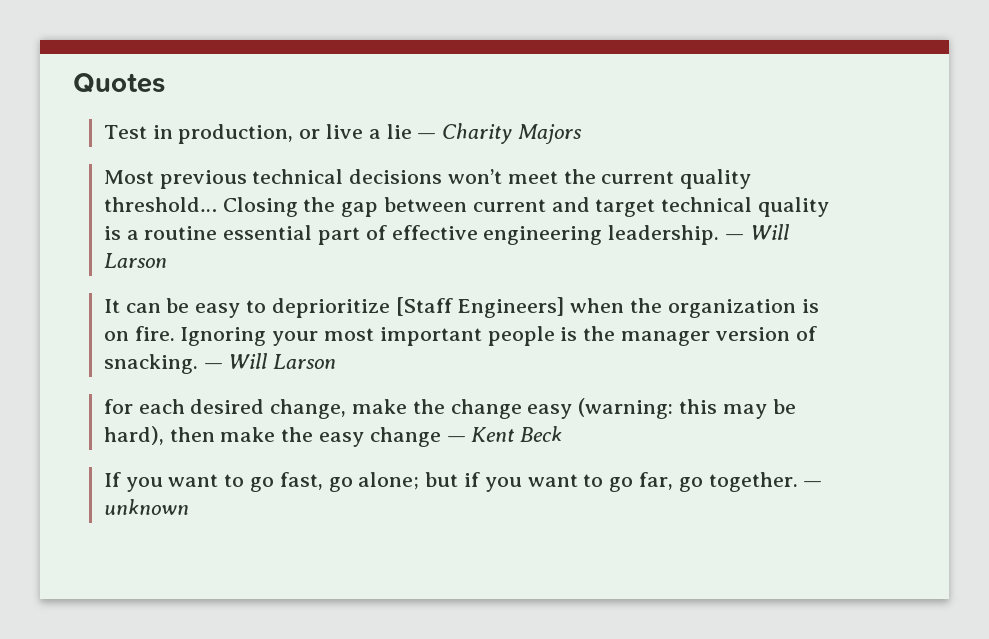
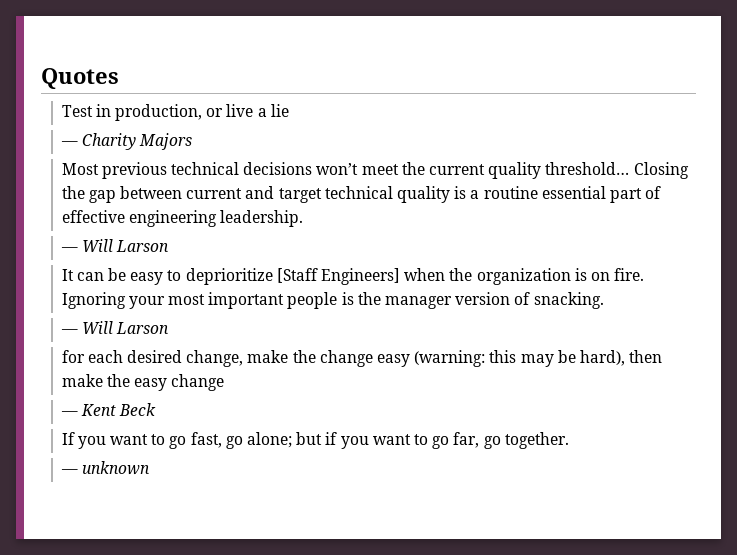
(412, 131) none -> (289, 110) //
(720, 235) none -> (304, 218) //
(198, 364) none -> (604, 300) //
(441, 437) none -> (225, 382) //
(798, 482) none -> (569, 440) //

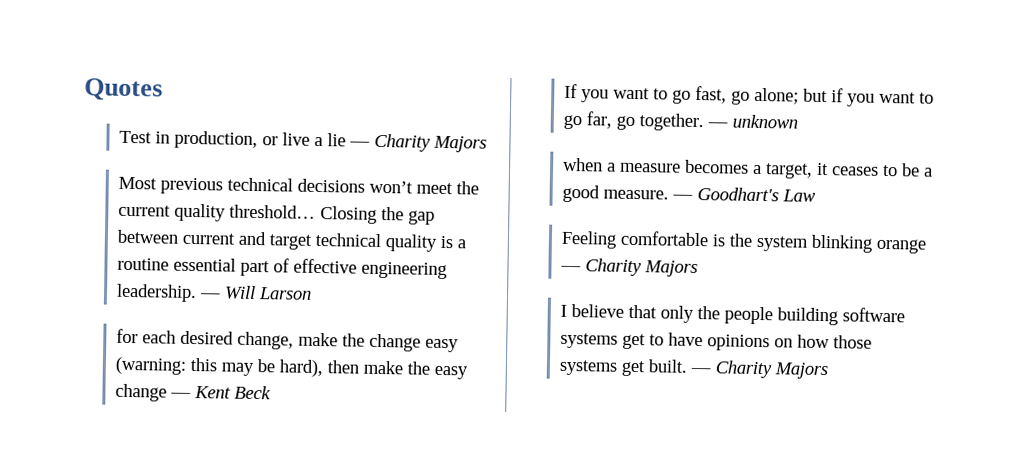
(289, 110) // -> (346, 140) none
[60,239,170,252] [61,268,645,285] [61,292,604,309] // — Will Larson // It can be easy to deprioritize [Staff Engineers] when the organization is on fire. Ignoring your most important people is the manager version of snacking. // -> (197, 293) none
(225, 382) // -> (167, 392) none
(569, 440) // -> (704, 122) none
(150, 468) none -> [562,157,933,179] [561,184,816,203] [560,230,926,254] [559,258,698,278] [559,304,905,326] [559,332,872,352] [558,359,829,380] // when a measure becomes a target, it ceases to be a good measure. — Goodhart's Law // Feeling comfortable is the system blinking orange — Charity Majors // I believe that only the people building software systems get to have opinions on how those systems get built. — Charity Majors

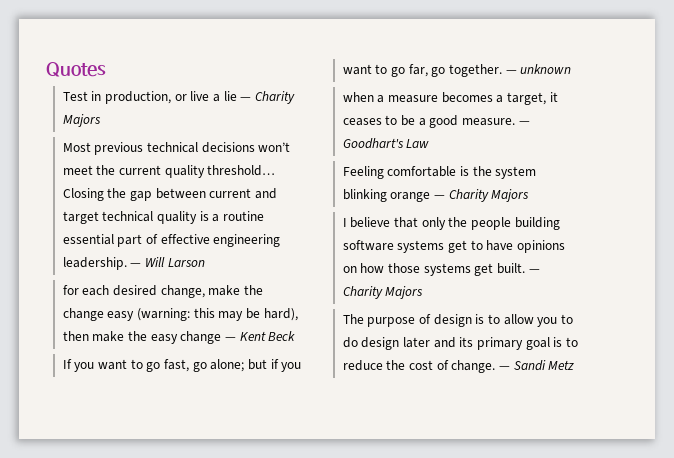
(829, 371) none -> [342,314,573,327] [342,337,578,350] [342,360,575,373] // The purpose of design is to allow you to do design later and its primary goal is to reduce the cost of change. — Sandi Metz

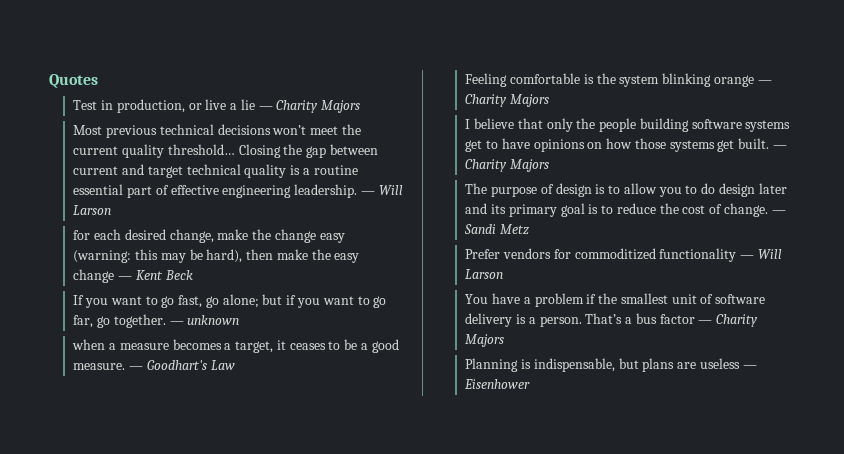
(575, 365) none -> [465,248,782,262] [465,269,504,279] [465,293,766,307] [465,313,759,327] [465,334,505,347] [465,358,757,372] [464,379,531,389] // Prefer vendors for commoditized functionality — Will Larson // You have a problem if the smallest unit of software delivery is a person. That’s a bus factor — Charity Majors // Planning is indispensable, but plans are useless — Eisenhower

